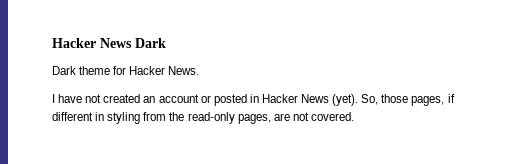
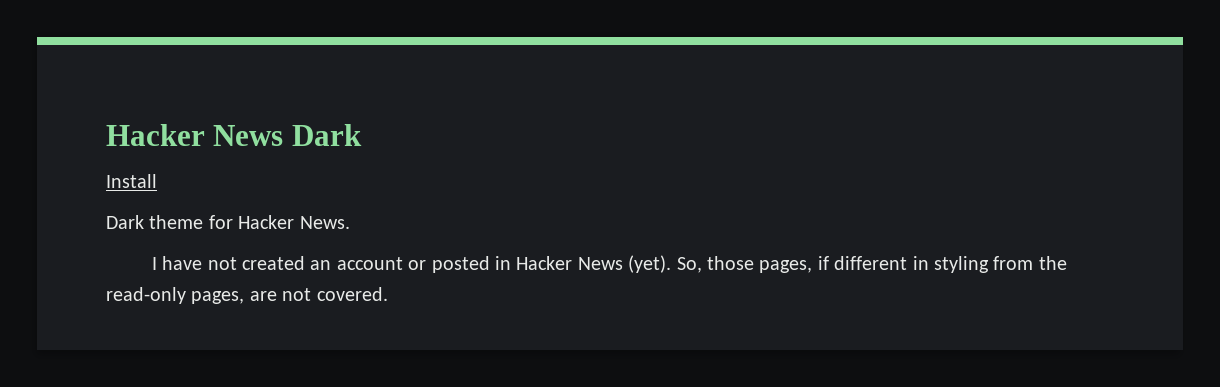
(166, 43) none -> [106,174,157,188] // Install

